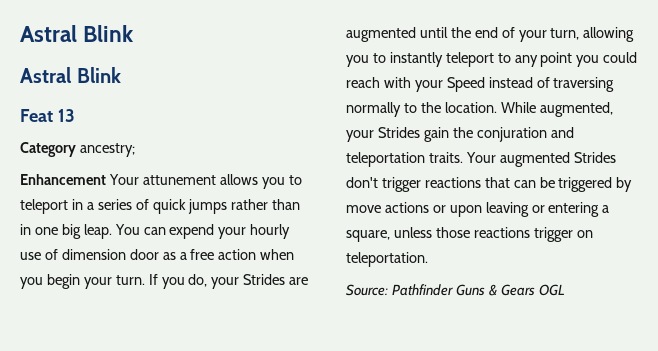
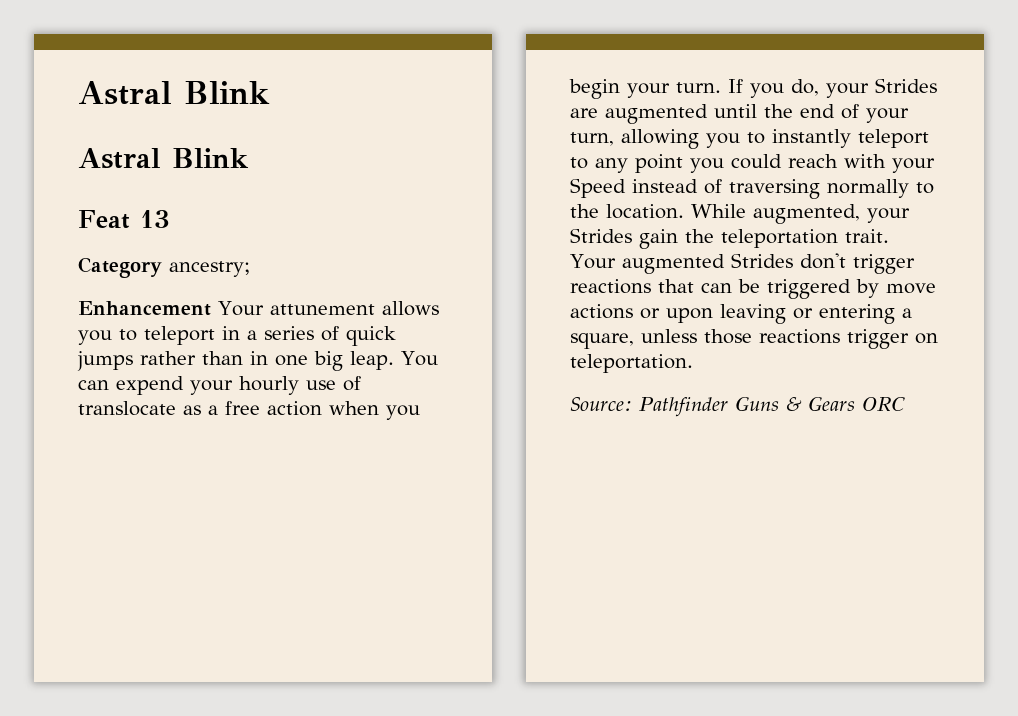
[61,249,159,260] dimension door -> [78,401,176,416] translocate
[476,127,574,142] [346,152,463,167] conjuration and teleportation traits. -> [721,229,889,248] teleportation trait.
[538,284,565,296] OGL -> [861,397,905,412] ORC

